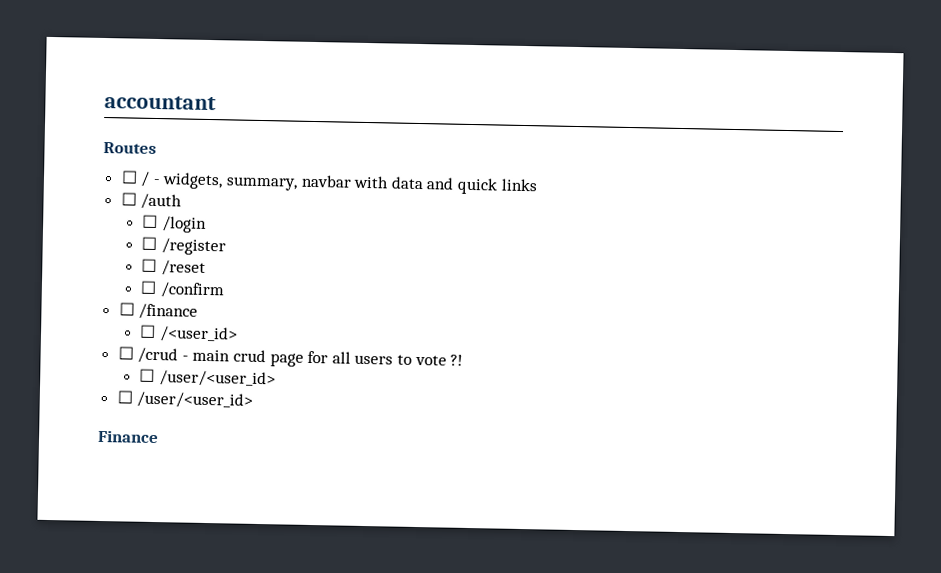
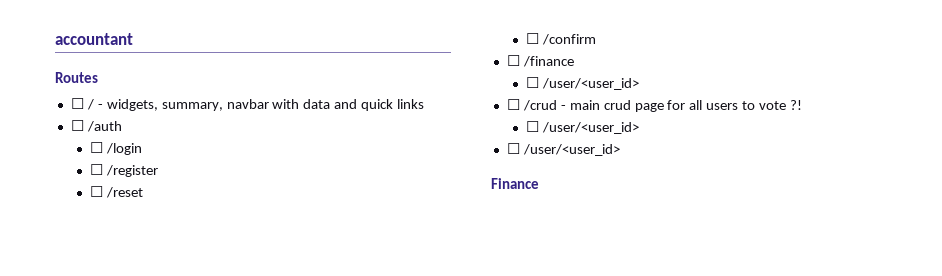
[158,326,238,343] /<user_id> -> [542,78,640,90] /user/<user_id>

